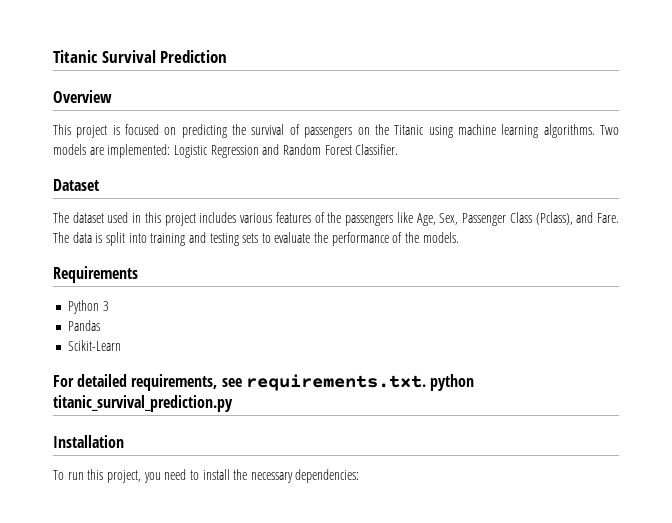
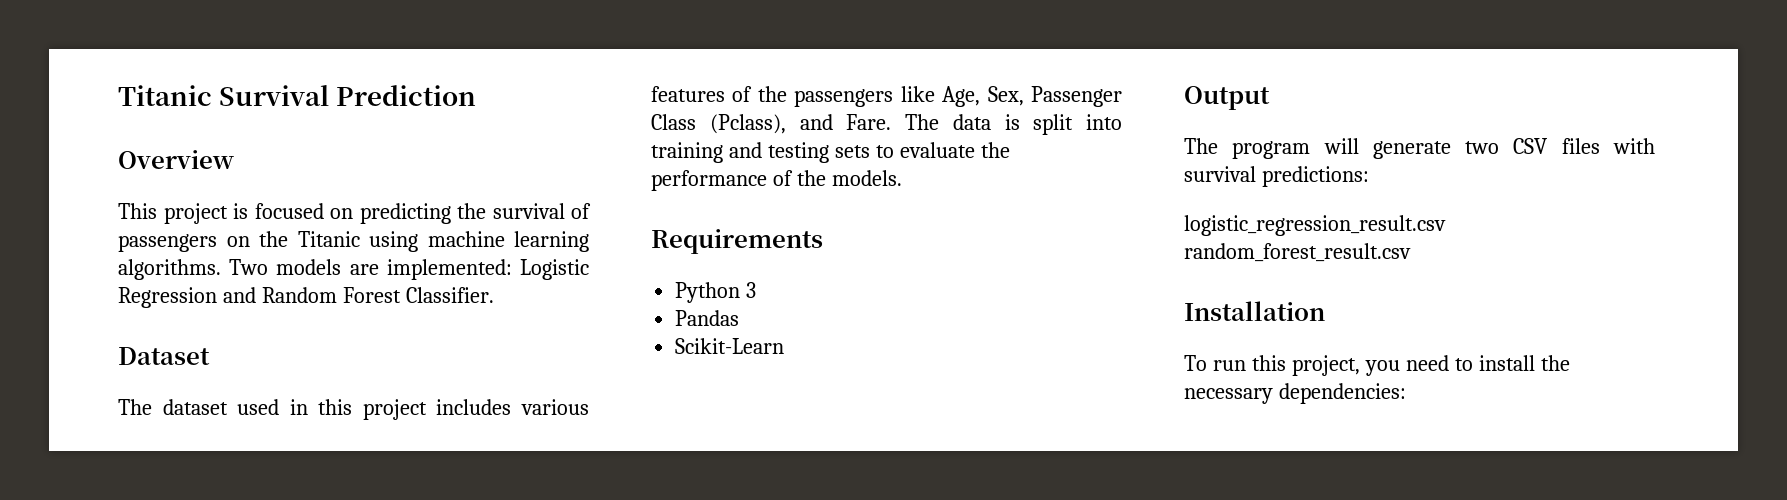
[53,374,474,391] [53,395,233,412] For detailed requirements, see requirements.txt. python titanic_survival_prediction.py -> [1184,86,1270,110] [1184,138,1655,159] [1184,166,1369,187] [1184,215,1446,236] [1184,243,1411,262] Output // The program will generate two CSV files with survival predictions: // logistic_regression_result.csv random_forest_result.csv

